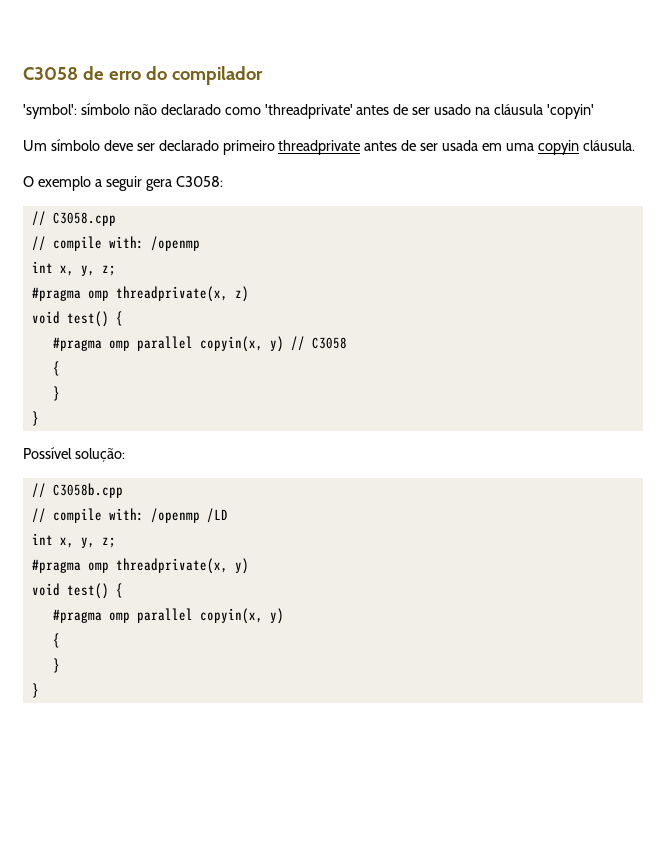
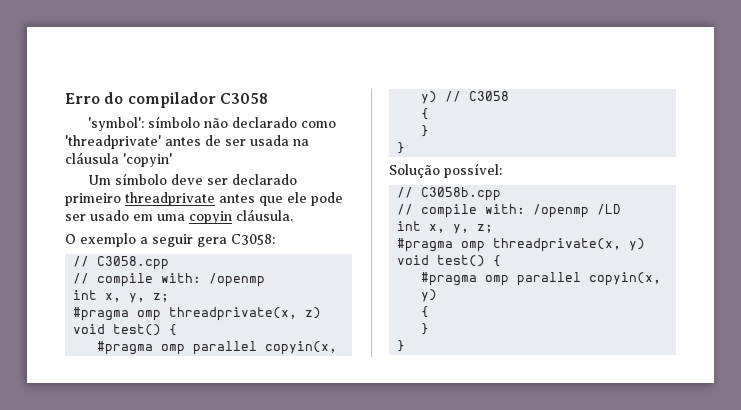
[23,66,141,80] C3058 de erro -> [65,93,100,104] Erro
(263, 75) none -> [219,93,268,104] C3058
[434,104,472,115] usado -> [250,135,289,146] usada
[401,140,479,151] de ser usada -> [259,192,343,206] [65,210,129,221] que ele pode ser usado
[23,447,125,462] Possível solução: -> [389,163,502,178] Solução possível:

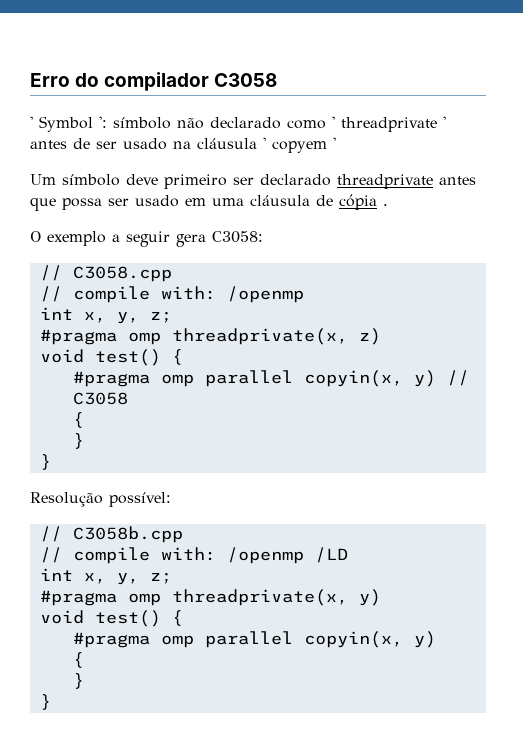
[88,117,145,131] 'symbol': -> [30,116,107,132] ' Symbol ':
[65,135,161,149] 'threadprivate' -> [332,116,446,132] ' threadprivate '
[250,135,289,146] usada -> [123,138,167,150] usado
[123,153,172,167] 'copyin' -> [263,137,336,153] ' copyem '
(204, 179) none -> [164,174,227,189] primeiro
[65,193,121,206] primeiro -> (331, 180) none
[287,192,343,206] ele pode -> [62,198,102,210] possa
[189,209,293,224] copyin cláusula. -> [250,194,388,210] cláusula de cópia .
[389,164,440,178] Solução -> [30,492,103,507] Resolução

